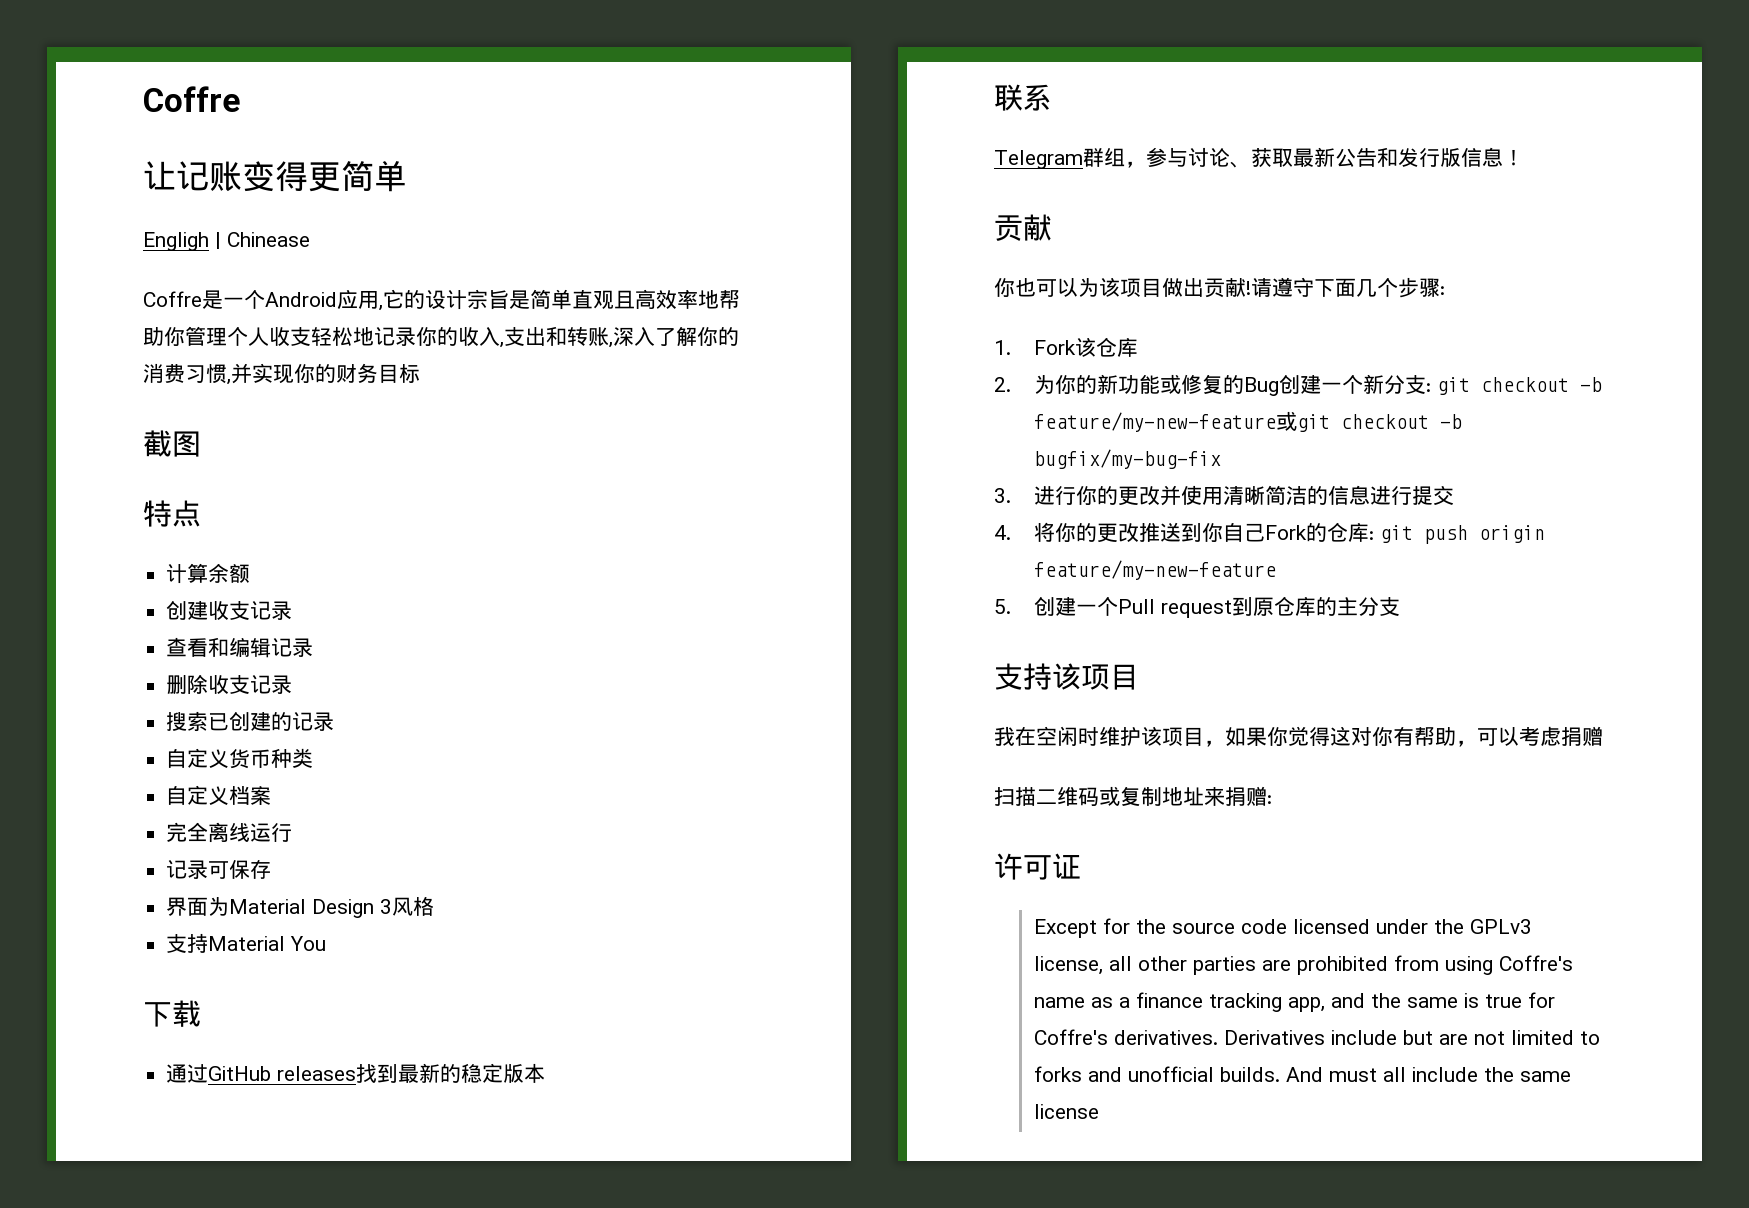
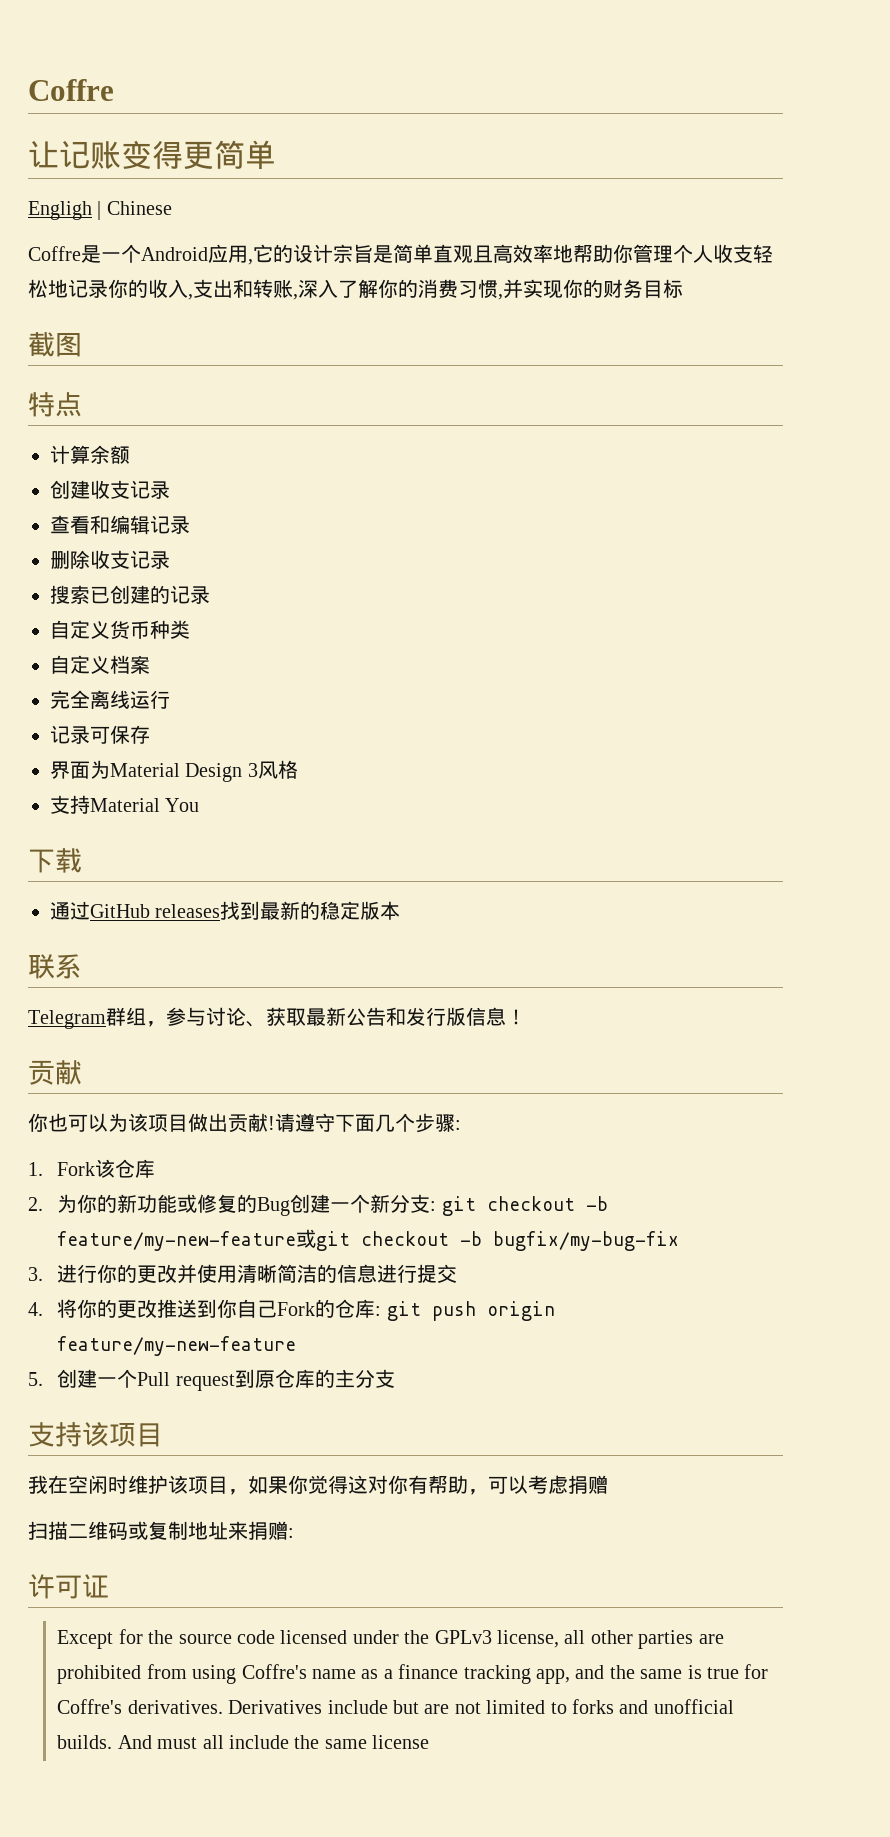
[227,232,310,247] Chinease -> [106,201,172,215] Chinese

